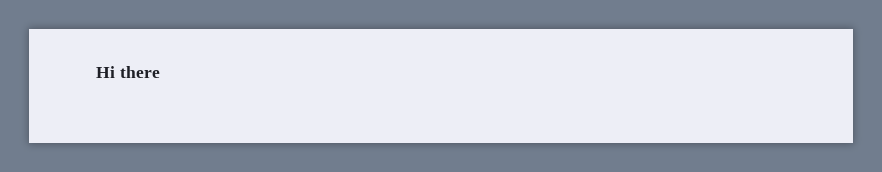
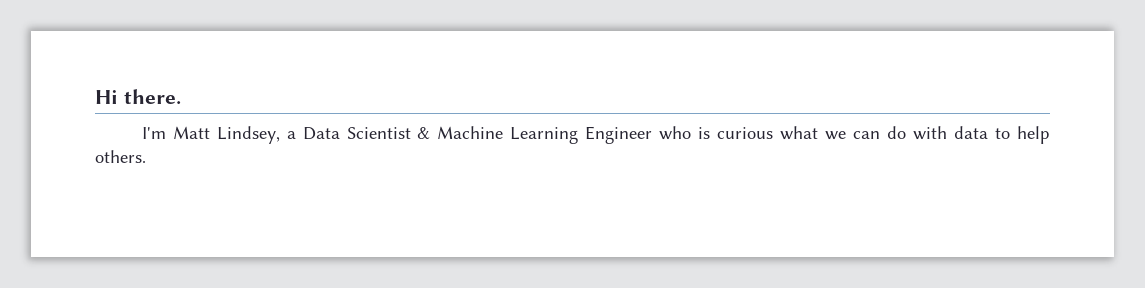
[119,66,160,78] there -> [123,89,181,105] [141,126,1051,144] [95,150,146,163] there. // I'm Matt Lindsey, a Data Scientist & Machine Learning Engineer who is curious what we can do with data to help others.

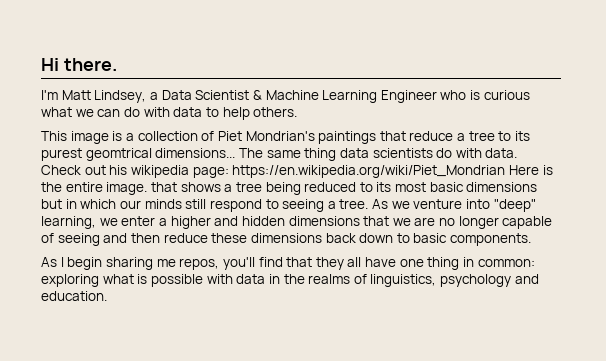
(146, 156) none -> [41,131,531,144] [41,148,518,161] [41,165,553,178] [41,182,538,195] [41,199,536,212] [41,216,553,229] [41,233,532,246] [41,257,535,270] [41,274,539,287] [41,291,107,301] // This image is a collection of Piet Mondrian's paintings that reduce a tree to its purest geomtrical dimensions... The same thing data scientists do with data. Check out his wikipedia page: https://en.wikipedia.org/wiki/Piet_Mondrian Here is the entire image. that shows a tree being reduced to its most basic dimensions but in which our minds still respond to seeing a tree. As we venture into "deep" learning, we enter a higher and hidden dimensions that we are no longer capable of seeing and then reduce these dimensions back down to basic components. // As I begin sharing me repos, you'll find that they all have one thing in common: exploring what is possible with data in the realms of linguistics, psychology and education.

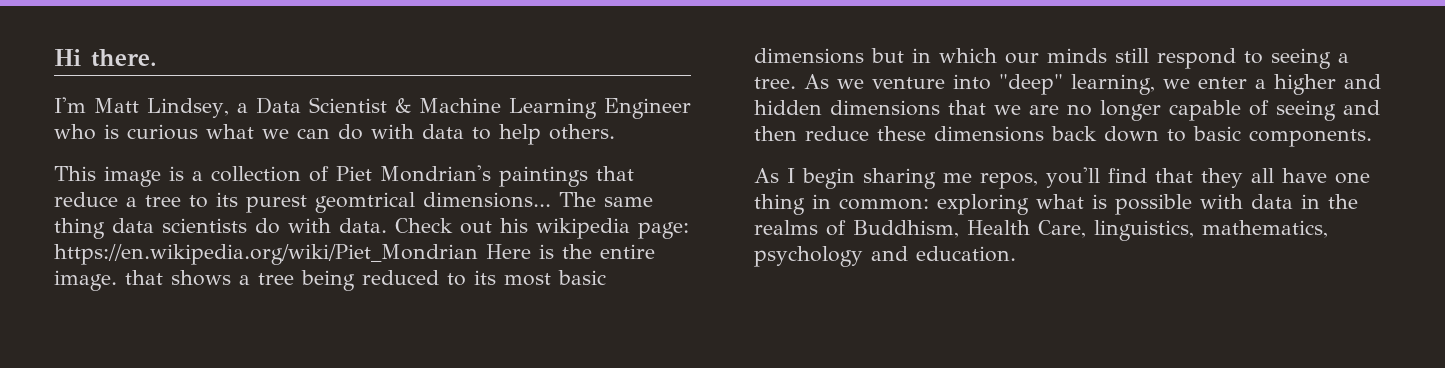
[370,274,437,287] linguistics, -> [853,220,1328,241] Buddhism, Health Care, linguistics, mathematics,

